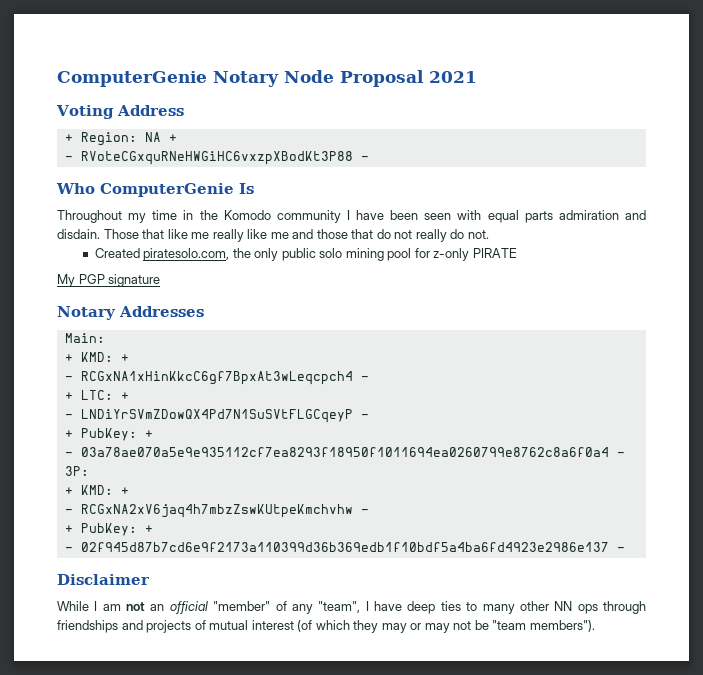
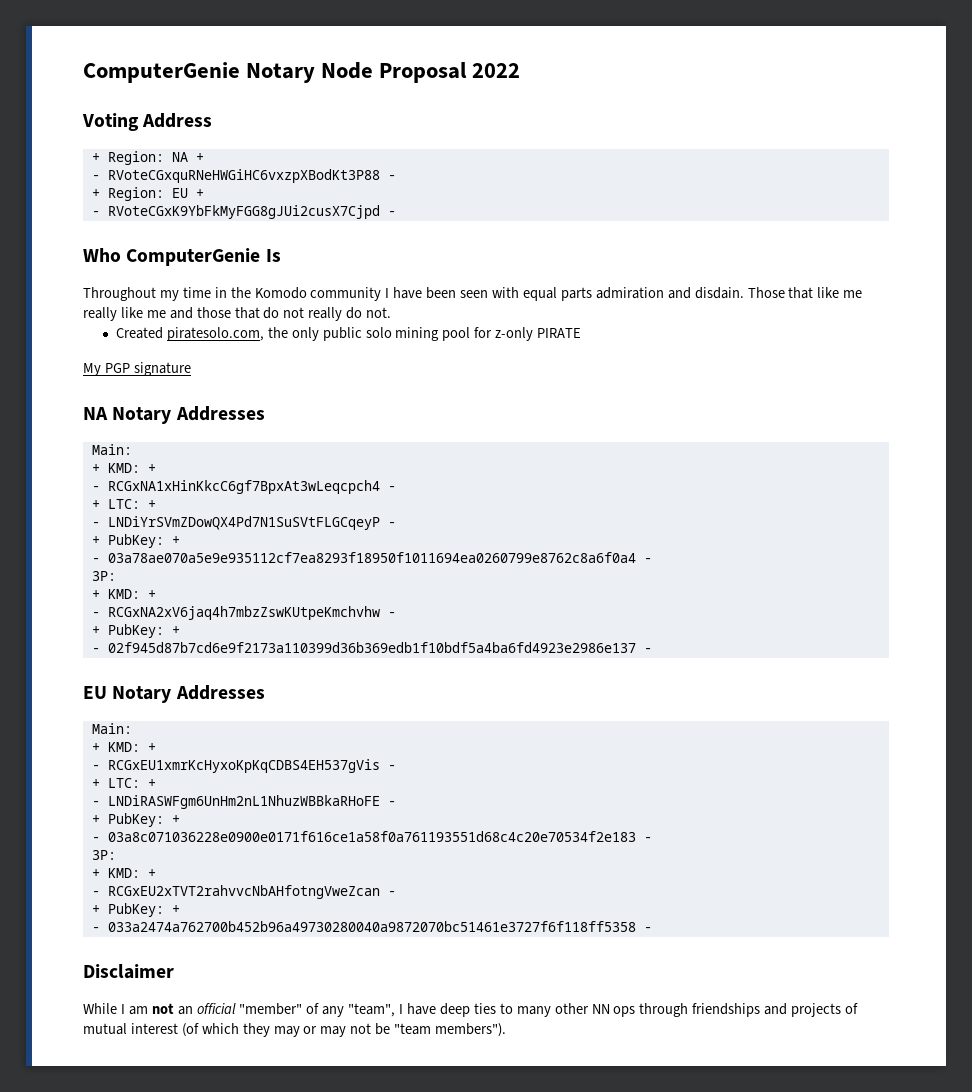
[429,71,477,83] 2021 -> [472,63,521,78] 2022
(369, 158) none -> [91,187,204,201] [91,205,396,219] // + Region: EU + // - RVoteCGxK9YbFkMyFGG8gJUi2cusX7Cjpd -
(161, 280) none -> [83,407,108,420] NA
(625, 549) none -> [83,685,265,703] [91,723,132,734] [91,742,156,752] [91,759,396,773] [91,778,156,788] [91,795,396,809] [91,813,180,827] [91,831,652,842] [91,850,116,860] [91,868,156,878] [91,885,396,899] [91,903,180,917] [91,921,652,932] // EU Notary Addresses // Main: // + KMD: + // - RCGxEU1xmrKcHyxoKpKqCDBS4EH537gVis - // + LTC: + // - LNDiRASWFgm6UnHm2nL1NhuzWBBkaRHoFE - // + PubKey: + // - 03a8c071036228e0900e0171f616ce1a58f0a761193551d68c4c20e70534f2e183 - // 3P: // + KMD: + // - RCGxEU2xTVT2rahvvcNbAHfotngVweZcan - // + PubKey: + // - 033a2474a762700b452b96a49730280040a9872070bc51461e3727f6f118ff5358 -

